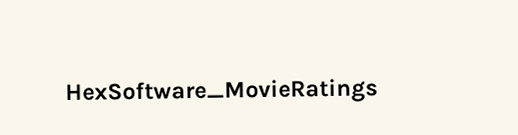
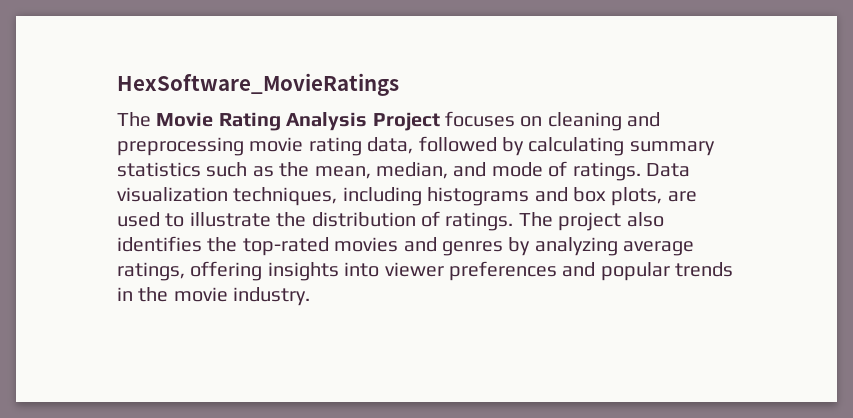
(378, 92) none -> [117,111,661,131] [117,136,715,156] [117,161,690,181] [117,187,697,206] [117,211,664,231] [117,236,695,256] [117,261,734,281] [117,287,311,306] // The Movie Rating Analysis Project focuses on cleaning and preprocessing movie rating data, followed by calculating summary statistics such as the mean, median, and mode of ratings. Data visualization techniques, including histograms and box plots, are used to illustrate the distribution of ratings. The project also identifies the top-rated movies and genres by analyzing average ratings, offering insights into viewer preferences and popular trends in the movie industry.

